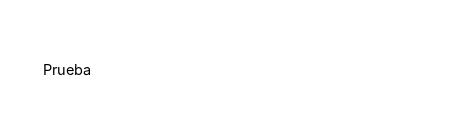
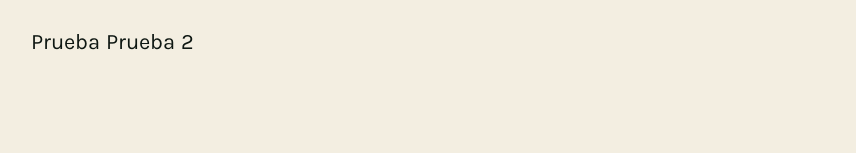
[43,64,91,76] Prueba -> [31,34,194,50] Prueba Prueba 2

